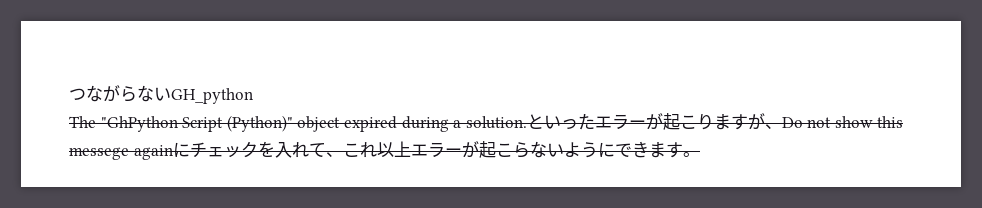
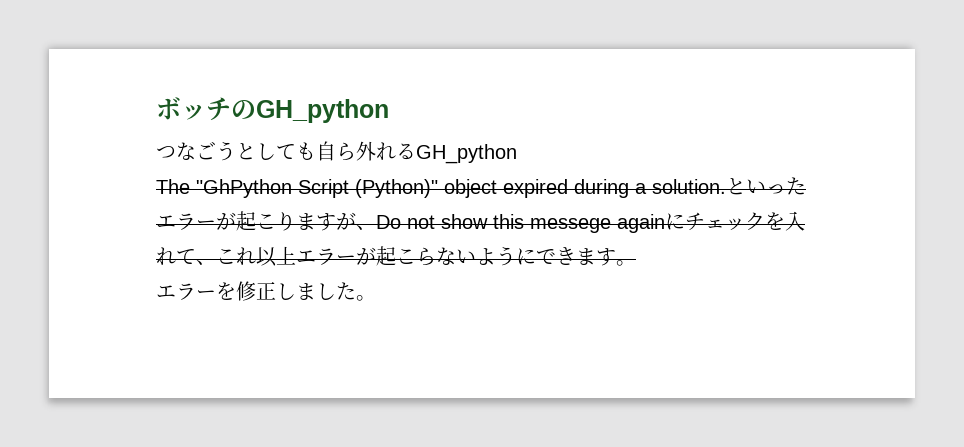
[69,85,171,102] つながらない -> [156,97,389,123] [156,141,416,161] ボッチのGH_python // つなごうとしても自ら外れる
(700, 154) none -> [156,281,376,301] // エラーを修正しました。

